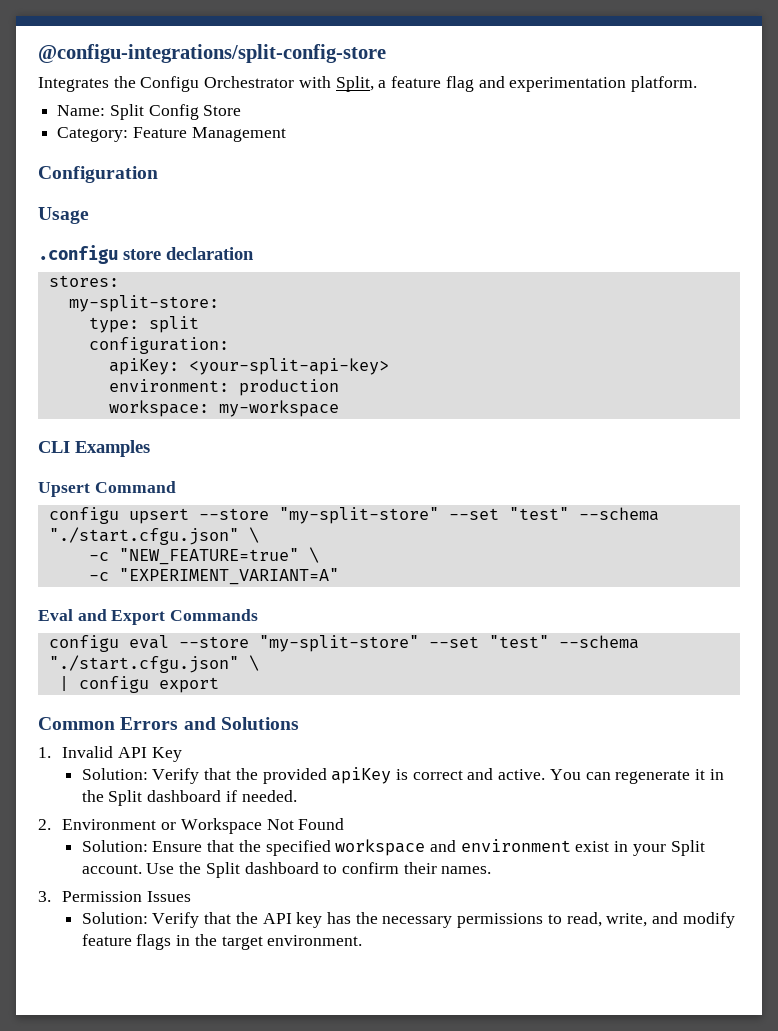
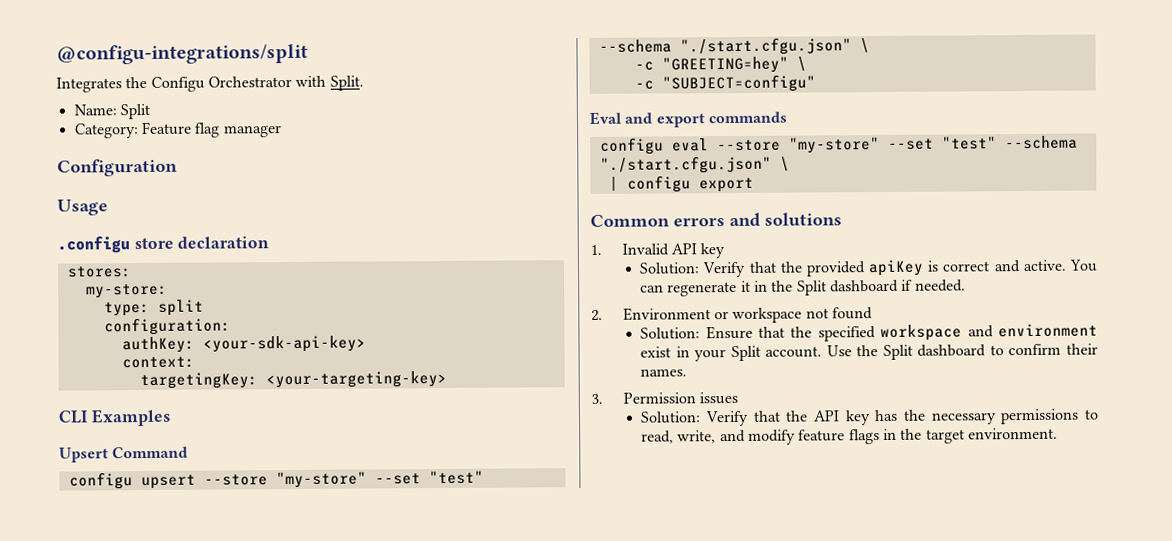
[38,44,386,63] @configu-integrations/split-config-store -> [56,43,308,65] @configu-integrations/split
[335,76,697,92] Split, a feature flag and experimentation platform. -> [329,75,364,91] Split.
[148,104,242,120] Config Store -> (150, 111) none
[191,127,286,142] Management -> [194,122,282,138] flag manager
[68,295,219,312] my-split-store: -> [85,283,168,299] my-store:
[108,358,389,375] [108,379,339,396] [108,400,339,417] apiKey: <your-split-api-key> // environment: production // workspace: my-workspace -> [121,335,366,354] [121,356,195,369] [139,370,447,390] authKey: <your-sdk-api-key> // context: // targetingKey: <your-targeting-key>
[278,507,439,524] "my-split-store" -> [275,471,367,489] "my-store"
[118,547,319,565] [88,568,339,585] "NEW_FEATURE=true" \ // -c "EXPERIMENT_VARIANT=A" -> [661,56,807,74] [634,74,816,93] "GREETING=hey" \ // -c "SUBJECT=configu"
[111,609,259,625] Export Commands -> [655,111,787,128] export commands
[258,635,419,652] "my-split-store" -> [788,137,880,154] "my-store"
[120,717,299,730] Errors and Solutions -> [673,212,842,228] errors and solutions
[151,747,182,762] Key -> [700,243,726,259] key
[180,818,345,834] Workspace Not Found -> [732,307,873,324] workspace not found
[147,891,192,902] Issues -> [698,391,738,405] issues

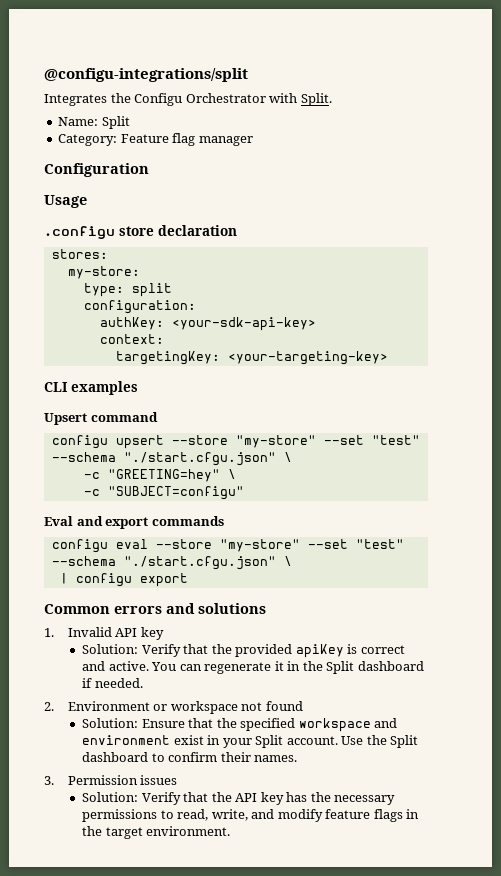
[90,408,171,427] Examples -> [71,381,138,395] examples
[112,446,189,459] Command -> [90,412,158,422] command

